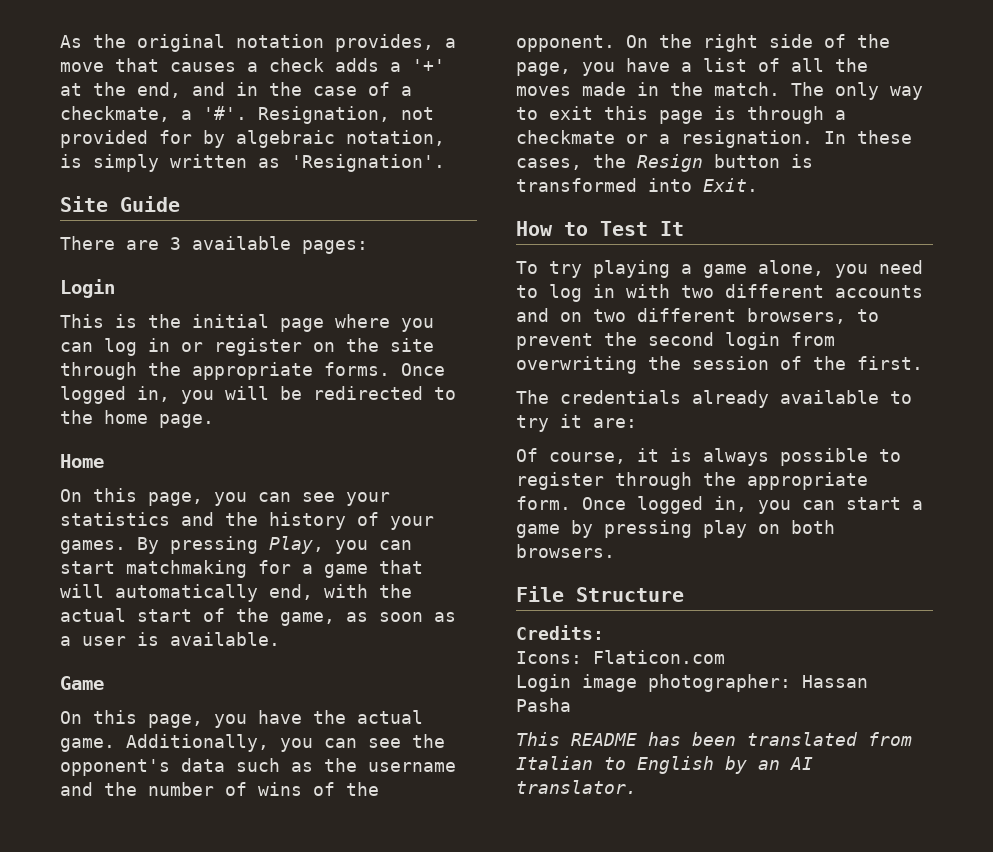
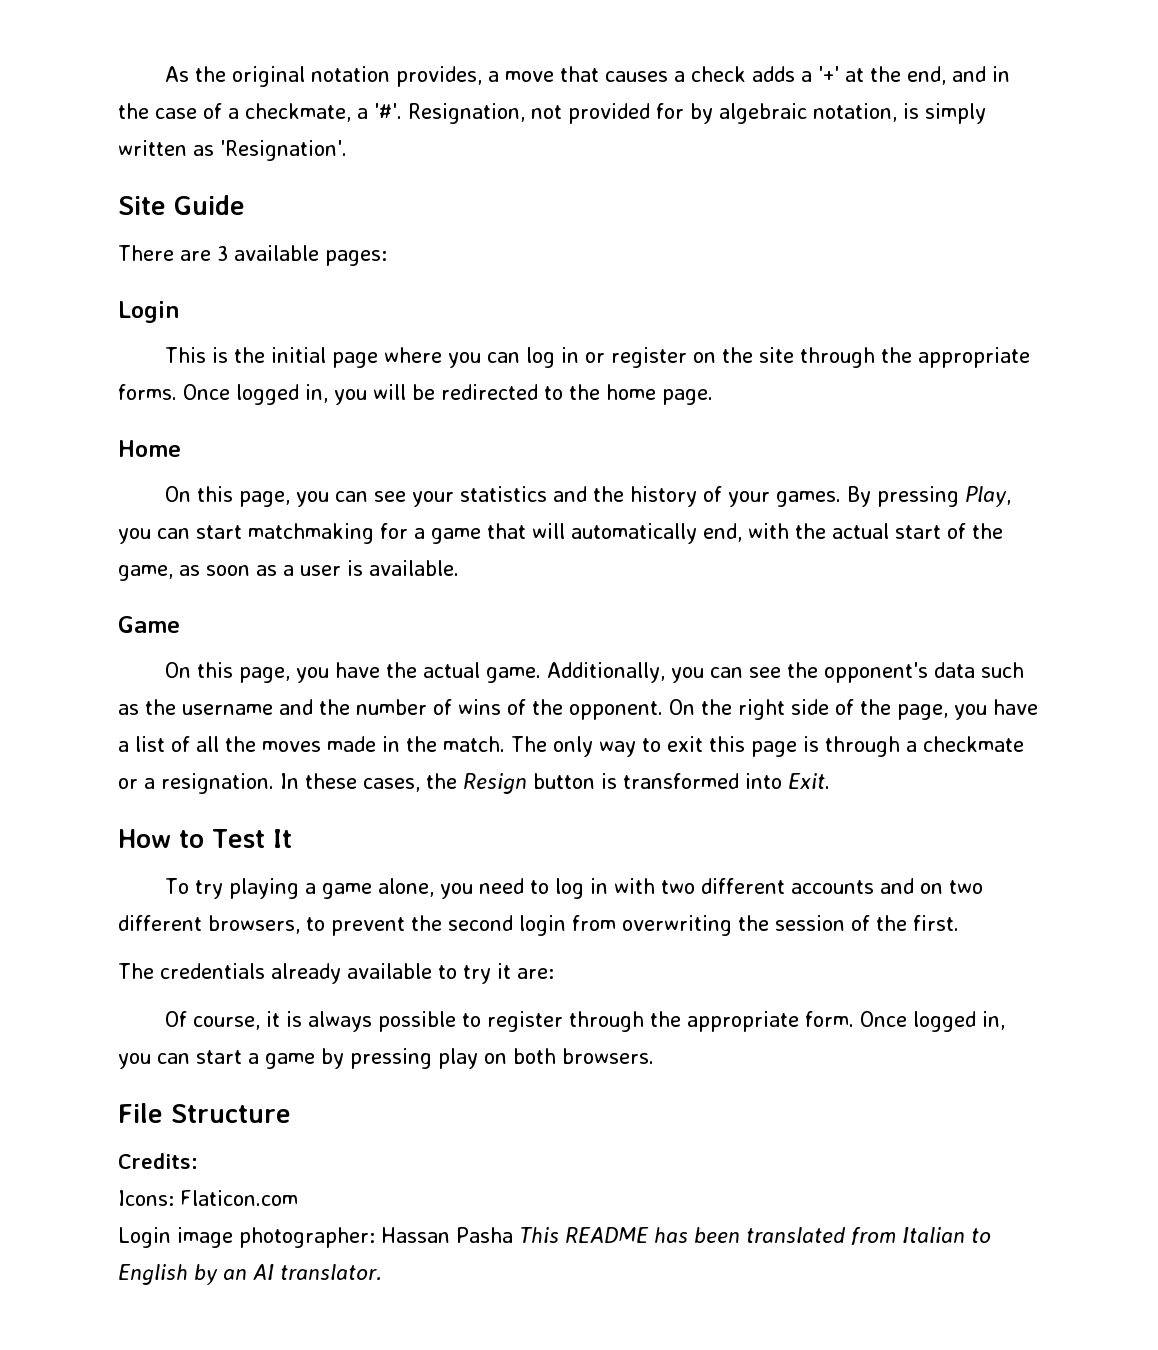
(571, 705) // -> (513, 1235) none

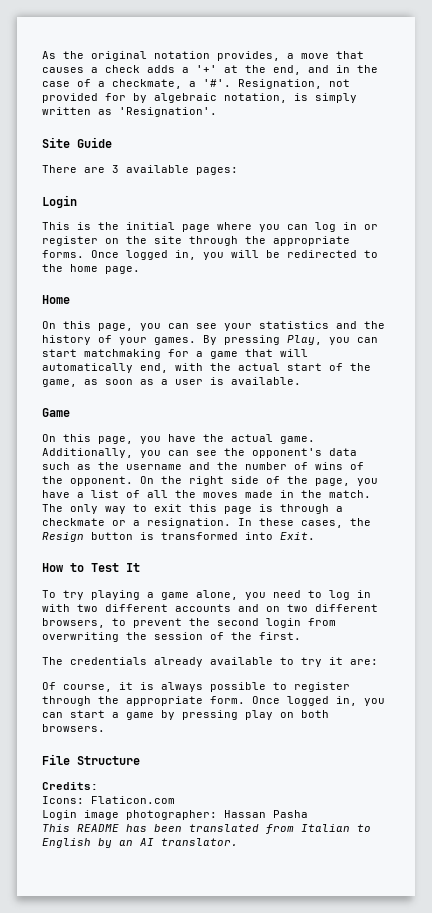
(513, 1235) none -> (308, 814) //

